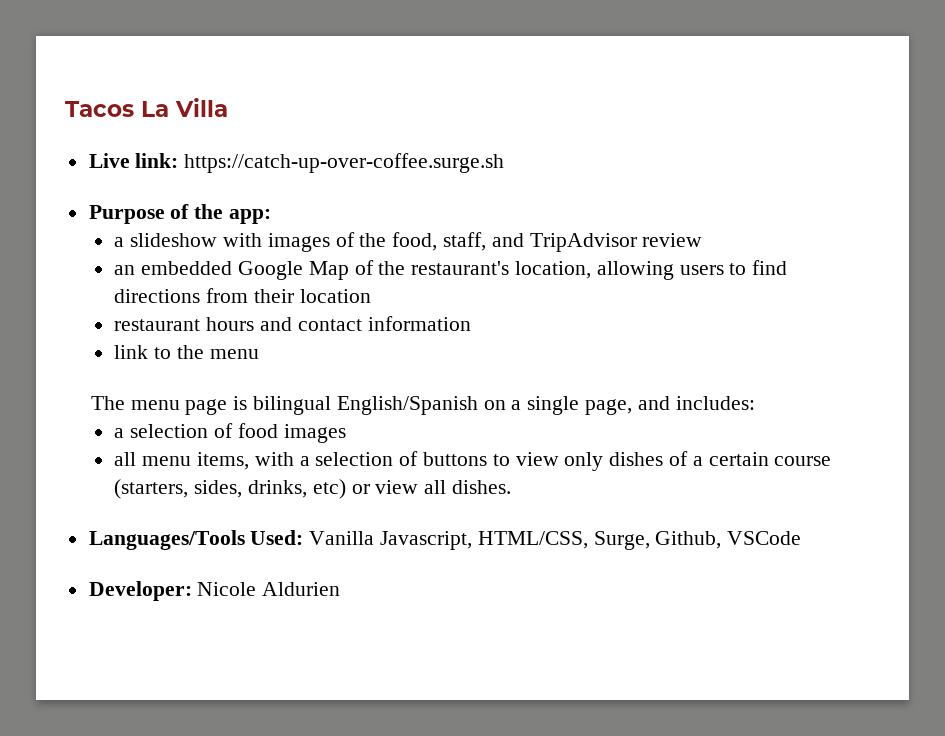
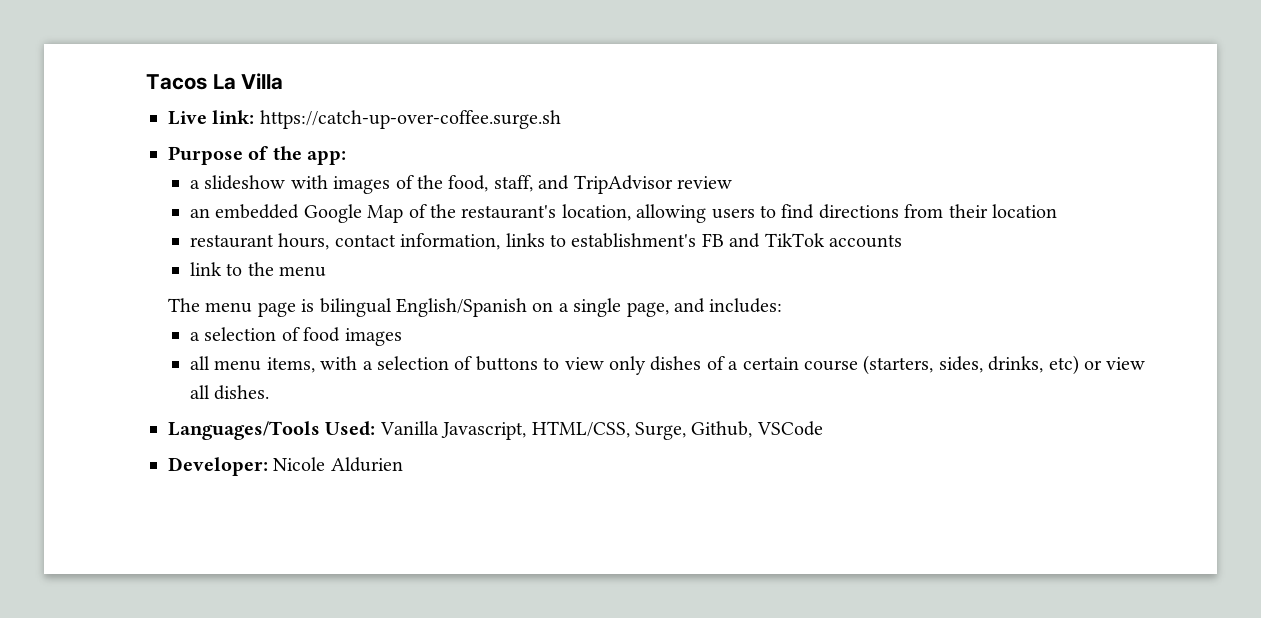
[206,316,471,331] hours and contact information -> [278,233,903,250] hours, contact information, links to establishment's FB and TikTok accounts

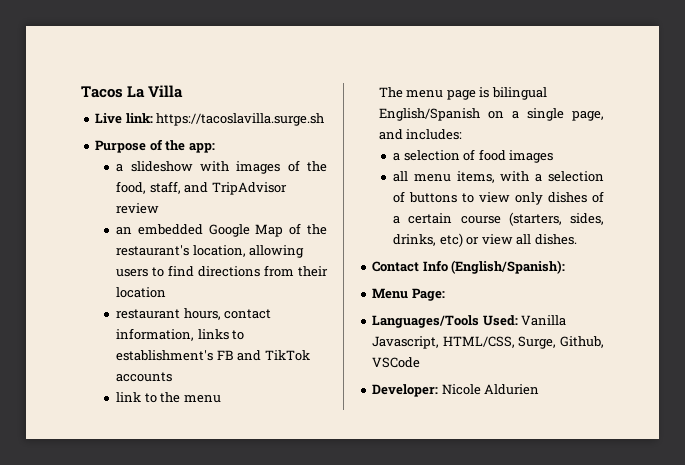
[259,110,561,129] https://catch-up-over-coffee.surge.sh -> [156,113,325,126] https://tacoslavilla.surge.sh
(270, 392) none -> [372,260,566,274] [372,288,445,301] // Contact Info (English/Spanish): // Menu Page:

